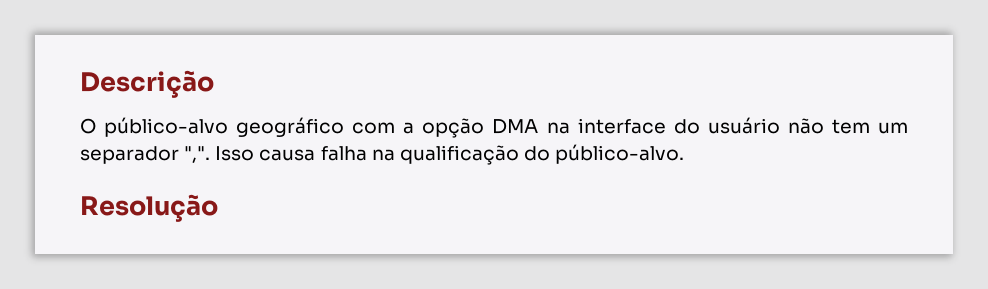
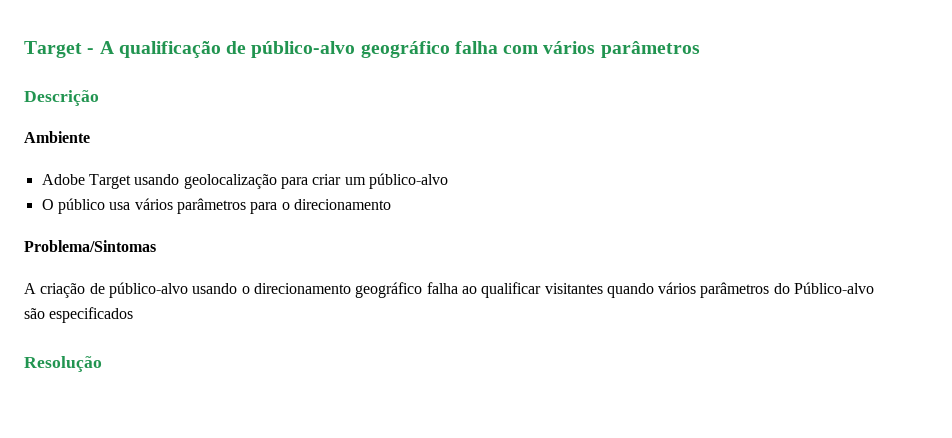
[80,70,214,98] [80,117,909,138] [80,144,685,165] Descrição // O público-alvo geográfico com a opção DMA na interface do usuário não tem um separador ",". Isso causa falha na qualificação do público-alvo. -> [24,41,700,58] [24,90,99,106] [24,131,90,143] [41,173,448,189] [41,198,391,214] [24,240,156,252] [24,282,875,298] [24,307,134,323] Target - A qualificação de público-alvo geográfico falha com vários parâmetros // Descrição // Ambiente // Adobe Target usando geolocalização para criar um público-alvo // O público usa vários parâmetros para o direcionamento // Problema/Sintomas // A criação de público-alvo usando o direcionamento geográfico falha ao qualificar visitantes quando vários parâmetros do Público-alvo são especificados

